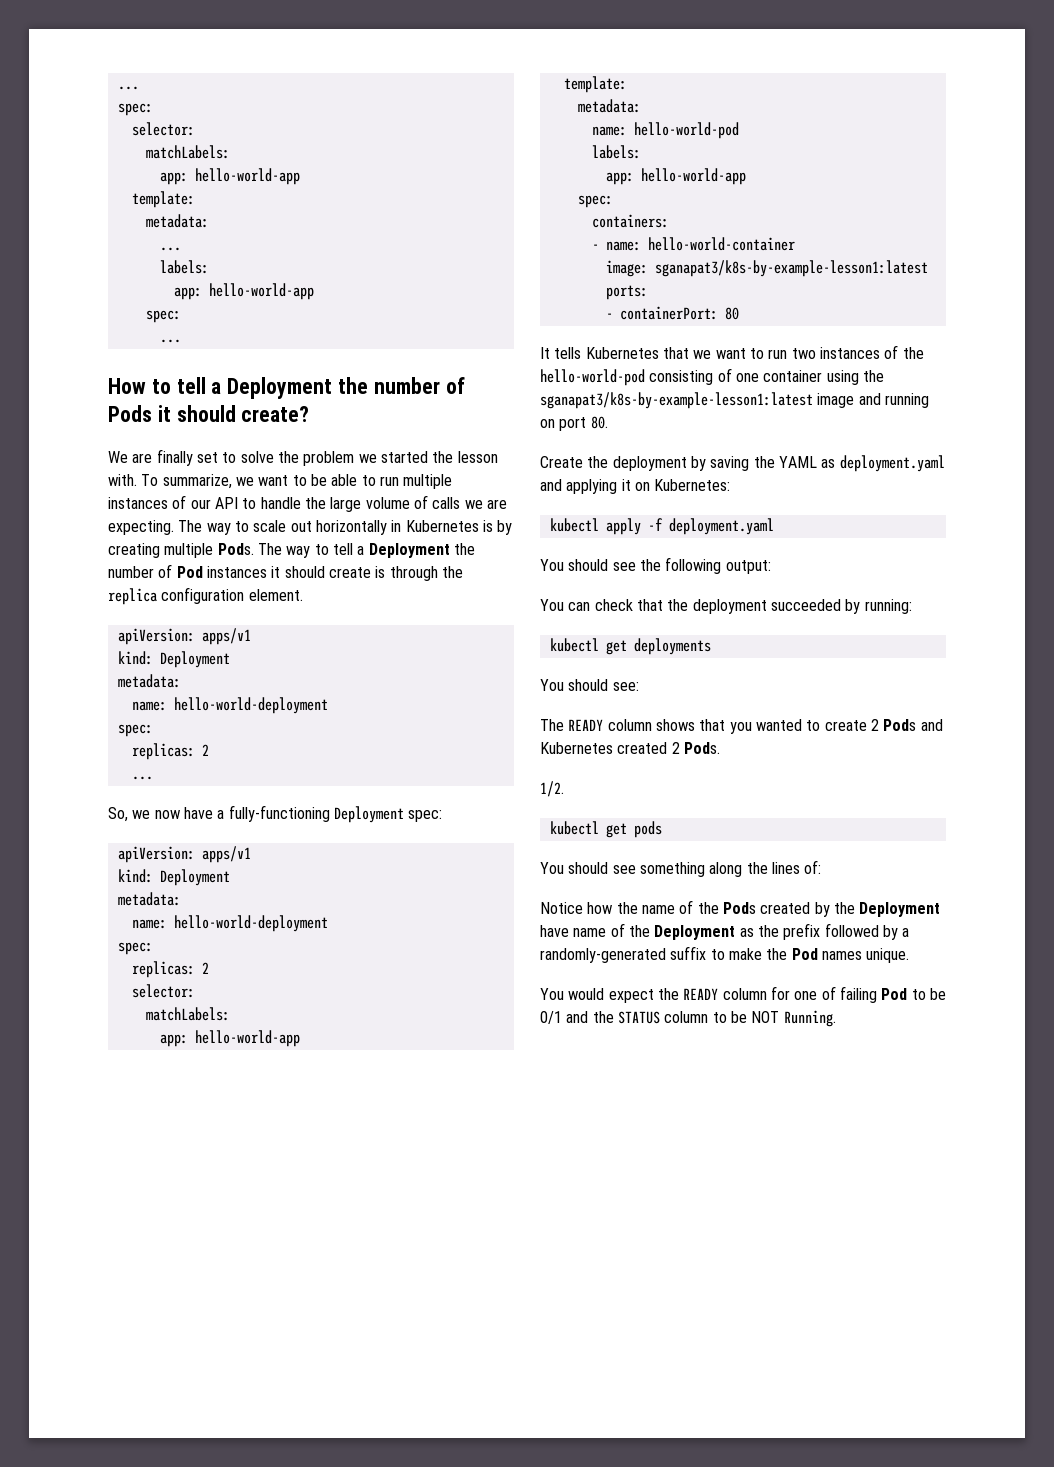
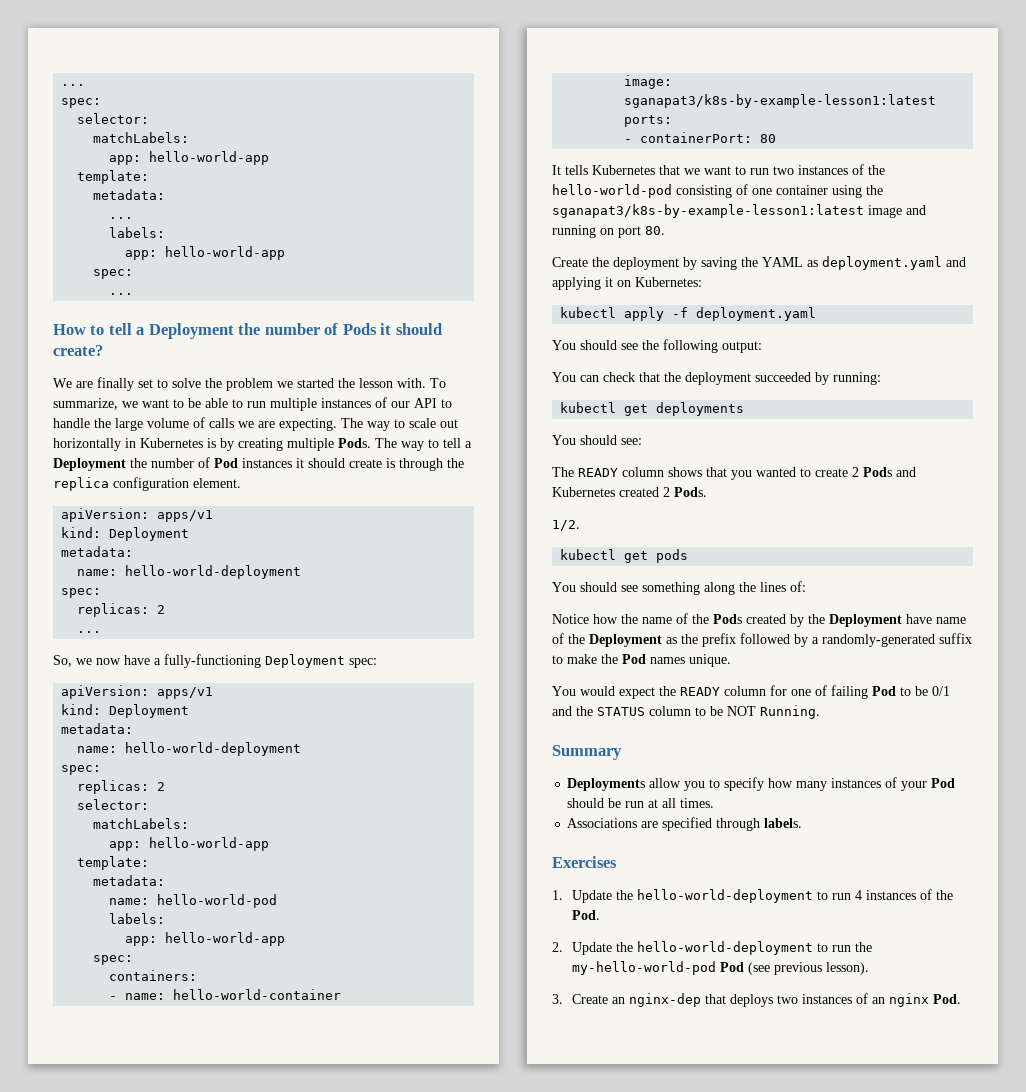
(836, 1018) none -> [552,745,622,760] [567,777,956,791] [567,798,715,808] [567,817,803,831] [552,856,617,868] [552,889,953,903] [571,910,600,920] [552,941,872,955] [571,961,869,975] [552,993,961,1007] // Summary // Deployments allow you to specify how many instances of your Pod should be run at all times. // Associations are specified through labels. // Exercises // 1. Update the hello-world-deployment to run 4 instances of the Pod. // 2. Update the hello-world-deployment to run the my-hello-world-pod Pod (see previous lesson). // 3. Create an nginx-dep that deploys two instances of an nginx Pod.

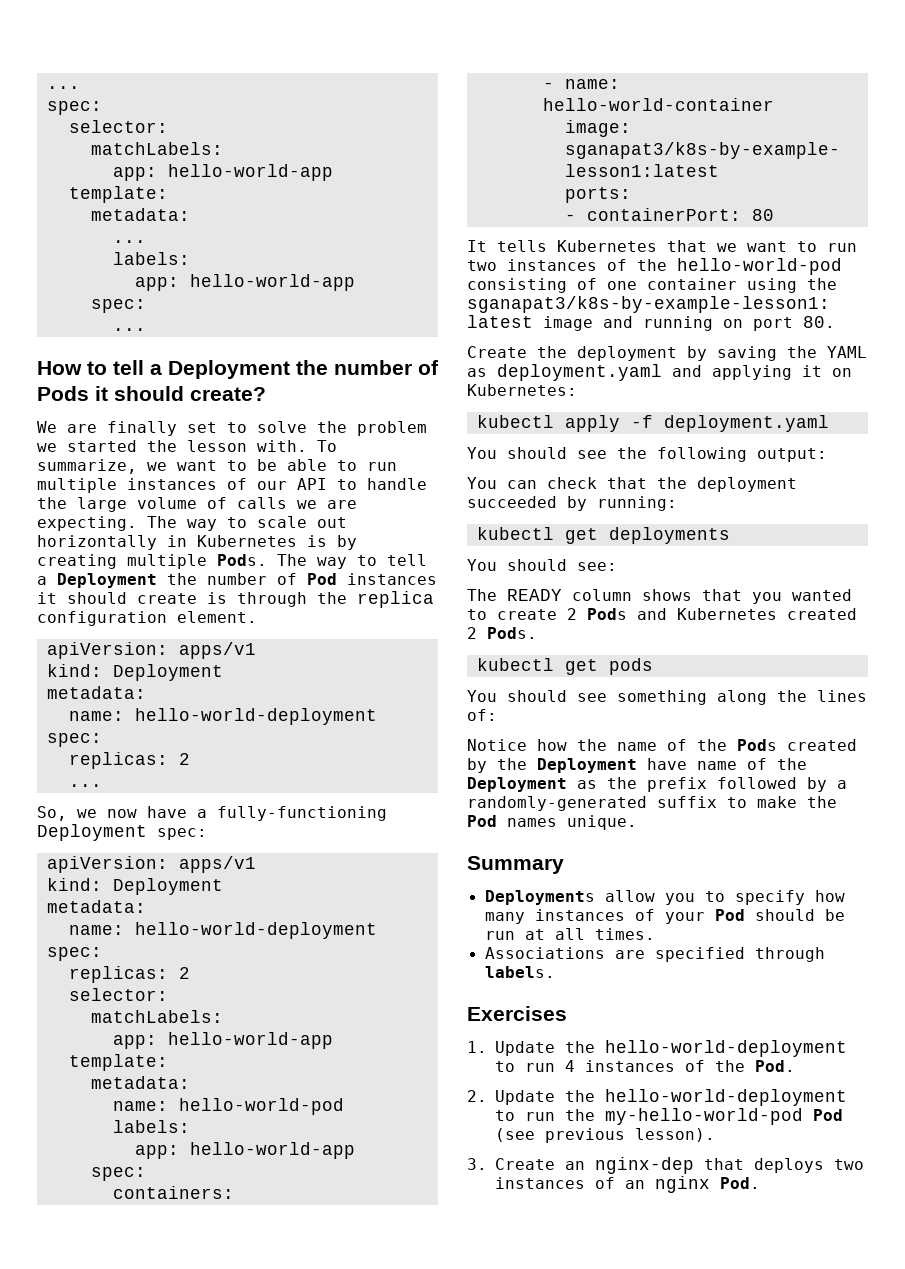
[552,520,580,531] // 1/2. -> (537, 633) none
[552,685,950,699] [552,705,820,719] // You would expect the READY column for one of failing Pod to be 0/1 and the STATUS column to be NOT Running. -> (637, 822) none

